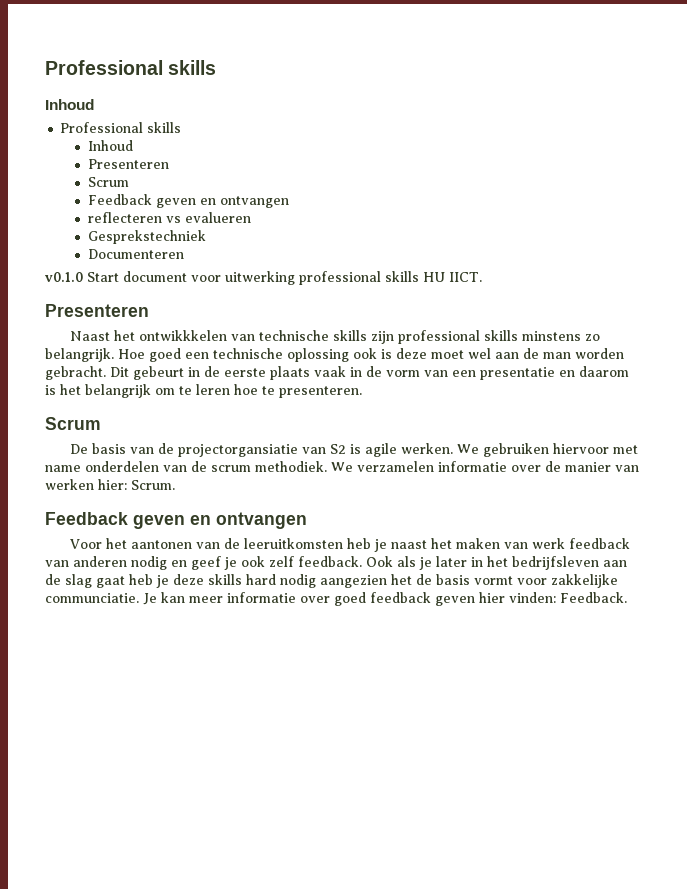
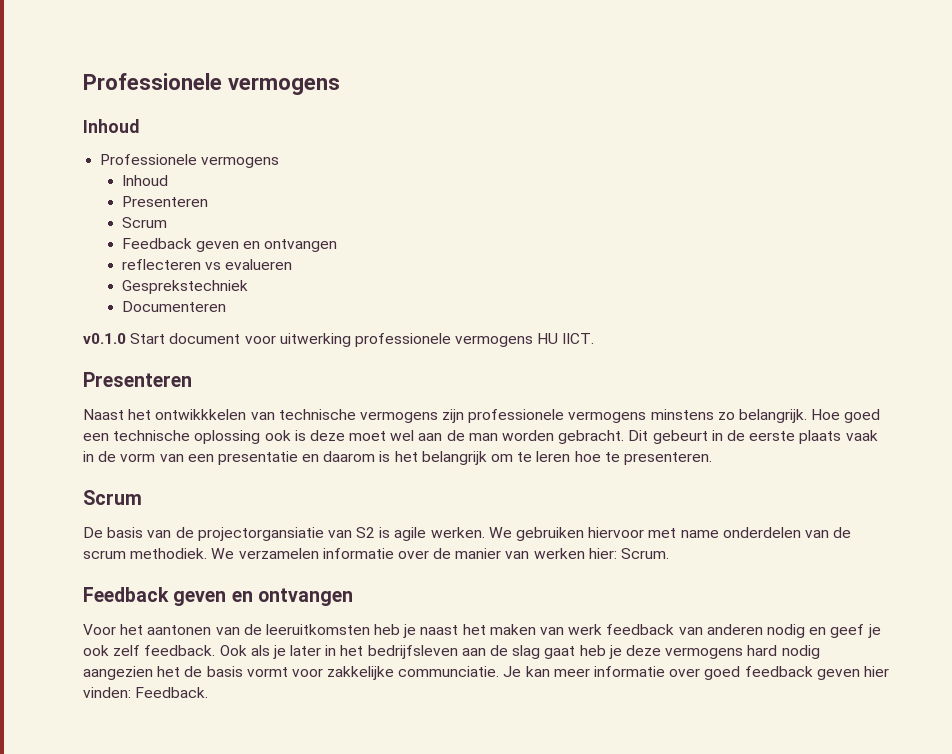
[45,60,217,75] [45,99,94,110] [60,122,182,133] Professional skills // Inhoud // Professional skills -> [83,73,340,95] [83,119,139,133] [100,154,280,168] Professionele vermogens // Inhoud // Professionele vermogens
[299,271,419,285] professional skills -> [354,333,534,347] professionele vermogens
[333,330,519,344] skills zijn professional skills -> [359,409,647,423] vermogens zijn professionele vermogens
[208,574,242,585] skills -> [665,647,744,659] vermogens

